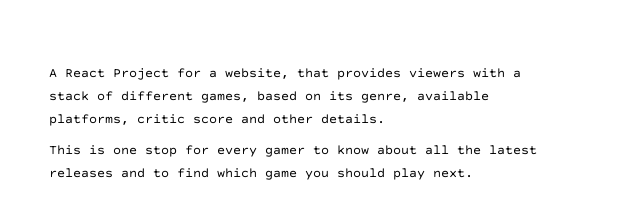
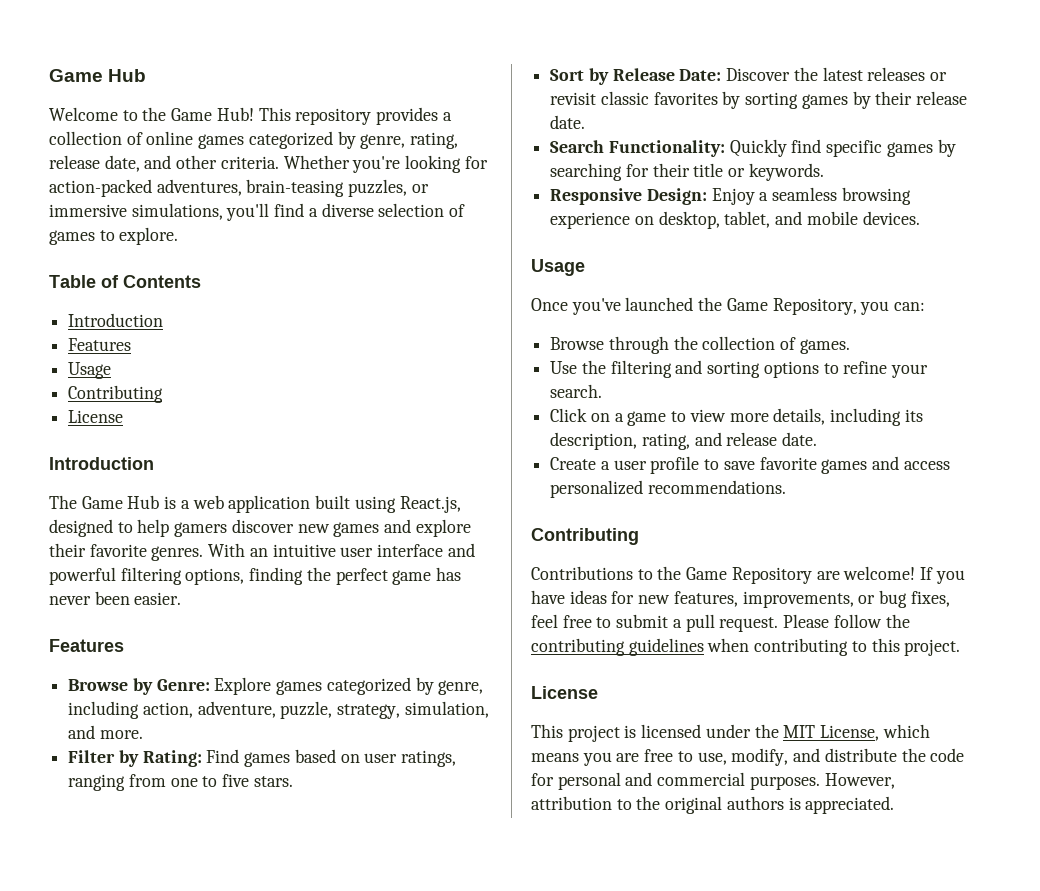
[49,68,521,80] [49,91,489,103] [49,114,385,126] [49,145,537,157] [49,168,473,180] A React Project for a website, that provides viewers with a stack of different games, based on its genre, available platforms, critic score and other details. // This is one stop for every gamer to know about all the latest releases and to find which game you should play next. -> [49,69,147,82] [49,107,452,125] [49,131,459,149] [49,155,488,173] [49,179,429,197] [49,203,466,221] [49,227,179,245] [49,275,201,288] [68,313,164,327] [68,338,132,351] [68,362,112,379] [68,385,164,403] [68,410,124,423] [49,457,154,470] [49,495,461,513] [49,519,471,537] [49,543,475,561] [49,567,462,585] [49,591,182,605] [49,639,124,652] [68,677,484,695] [68,701,489,719] [68,725,143,739] [68,749,457,767] [68,774,293,791] [550,67,948,85] [550,91,968,109] [550,115,586,129] [550,139,956,157] [550,163,824,181] [550,187,911,205] [550,211,920,229] [531,259,585,276] [531,297,926,315] [550,336,850,354] [550,360,929,378] [550,384,603,398] [550,408,923,426] [550,432,818,450] [550,456,950,474] [550,480,786,498] [531,528,639,545] [531,566,965,584] [531,590,950,608] [531,614,910,632] [531,638,961,656] [531,686,598,699] [531,724,930,742] [531,748,965,766] [531,772,895,790] [531,796,895,814] Game Hub // Welcome to the Game Hub! This repository provides a collection of online games categorized by genre, rating, release date, and other criteria. Whether you're looking for action-packed adventures, brain-teasing puzzles, or immersive simulations, you'll find a diverse selection of games to explore. // Table of Contents // Introduction // Features // Usage // Contributing // License // Introduction // The Game Hub is a web application built using React.js, designed to help gamers discover new games and explore their favorite genres. With an intuitive user interface and powerful filtering options, finding the perfect game has never been easier. // Features // Browse by Genre: Explore games categorized by genre, including action, adventure, puzzle, strategy, simulation, and more. // Filter by Rating: Find games based on user ratings, ranging from one to five stars. // Sort by Release Date: Discover the latest releases or revisit classic favorites by sorting games by their release date. // Search Functionality: Quickly find specific games by searching for their title or keywords. // Responsive Design: Enjoy a seamless browsing experience on desktop, tablet, and mobile devices. // Usage // Once you've launched the Game Repository, you can: // Browse through the collection of games. // Use the filtering and sorting options to refine your search. // Click on a game to view more details, including its description, rating, and release date. // Create a user profile to save favorite games and access personalized recommendations. // Contributing // Contributions to the Game Repository are welcome! If you have ideas for new features, improvements, or bug fixes, feel free to submit a pull request. Please follow the contributing guidelines when contributing to this project. // License // This project is licensed under the MIT License, which means you are free to use, modify, and distribute the code for personal and commercial purposes. However, attribution to the original authors is appreciated.

